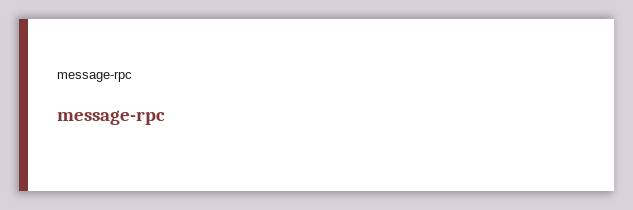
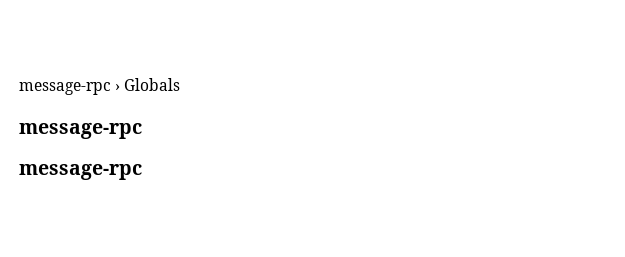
[57,71,132,82] message-rpc -> [19,78,181,95] [19,122,142,139] message-rpc › Globals // message-rpc

